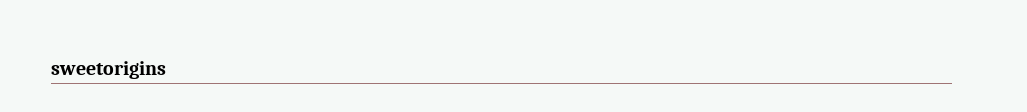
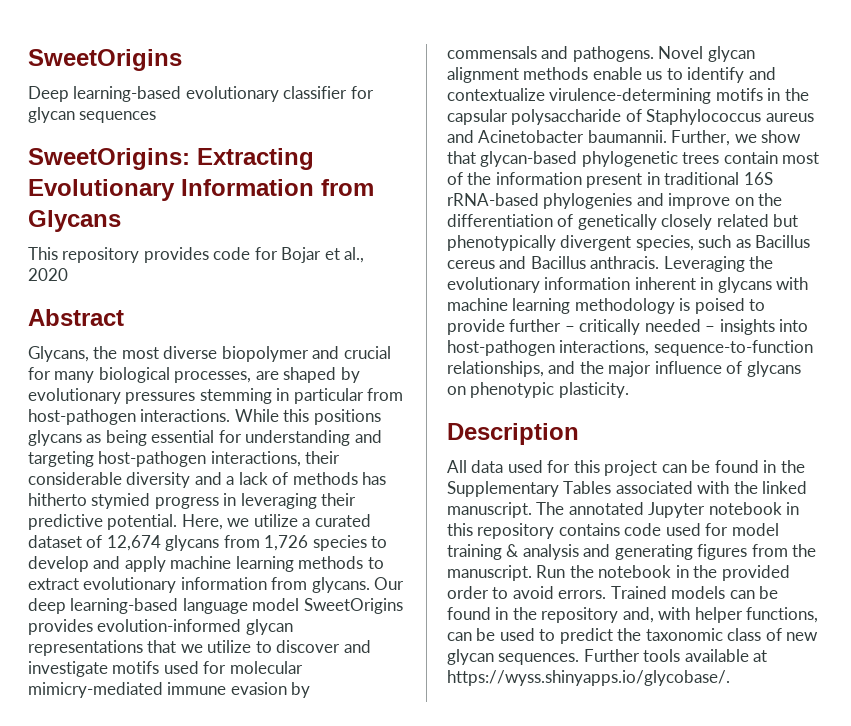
[51,61,166,79] sweetorigins -> [28,49,182,71] [28,86,374,102] [28,107,157,123] [28,148,314,170] [28,179,374,201] [28,210,121,232] [28,247,365,263] [28,268,68,281] [28,309,124,326] [28,346,391,362] [28,367,360,383] [28,388,404,404] [28,409,381,425] [28,430,382,446] [28,451,341,467] [28,472,387,488] [28,493,357,509] [28,514,371,530] [28,535,388,551] [28,556,384,572] [28,577,405,593] [28,598,403,614] [28,619,293,635] [28,640,371,656] [28,661,303,677] [28,682,311,698] [447,46,755,62] [447,67,776,83] [447,88,809,104] [447,109,814,125] [447,130,802,146] [447,151,820,167] [447,172,773,188] [447,193,783,209] [447,214,799,230] [447,235,811,251] [447,256,774,272] [447,277,809,293] [447,298,766,314] [447,319,809,335] [447,340,813,356] [447,361,801,377] [447,382,629,398] [447,423,579,445] [447,460,805,476] [447,481,808,497] [447,502,800,518] [447,523,779,539] [447,544,817,560] [447,565,790,581] [447,586,779,599] [447,607,819,623] [447,628,819,644] [447,649,768,665] [447,670,730,686] SweetOrigins // Deep learning-based evolutionary classifier for glycan sequences // SweetOrigins: Extracting Evolutionary Information from Glycans // This repository provides code for Bojar et al., 2020 // Abstract // Glycans, the most diverse biopolymer and crucial for many biological processes, are shaped by evolutionary pressures stemming in particular from host-pathogen interactions. While this positions glycans as being essential for understanding and targeting host-pathogen interactions, their considerable diversity and a lack of methods has hitherto stymied progress in leveraging their predictive potential. Here, we utilize a curated dataset of 12,674 glycans from 1,726 species to develop and apply machine learning methods to extract evolutionary information from glycans. Our deep learning-based language model SweetOrigins provides evolution-informed glycan representations that we utilize to discover and investigate motifs used for molecular mimicry-mediated immune evasion by commensals and pathogens. Novel glycan alignment methods enable us to identify and contextualize virulence-determining motifs in the capsular polysaccharide of Staphylococcus aureus and Acinetobacter baumannii. Further, we show that glycan-based phylogenetic trees contain most of the information present in traditional 16S rRNA-based phylogenies and improve on the differentiation of genetically closely related but phenotypically divergent species, such as Bacillus cereus and Bacillus anthracis. Leveraging the evolutionary information inherent in glycans with machine learning methodology is poised to provide further – critically needed – insights into host-pathogen interactions, sequence-to-function relationships, and the major influence of glycans on phenotypic plasticity. // Description // All data used for this project can be found in the Supplementary Tables associated with the linked manuscript. The annotated Jupyter notebook in this repository contains code used for model training & analysis and generating figures from the manuscript. Run the notebook in the provided order to avoid errors. Trained models can be found in the repository and, with helper functions, can be used to predict the taxonomic class of new glycan sequences. Further tools available at https://wyss.shinyapps.io/glycobase/.

